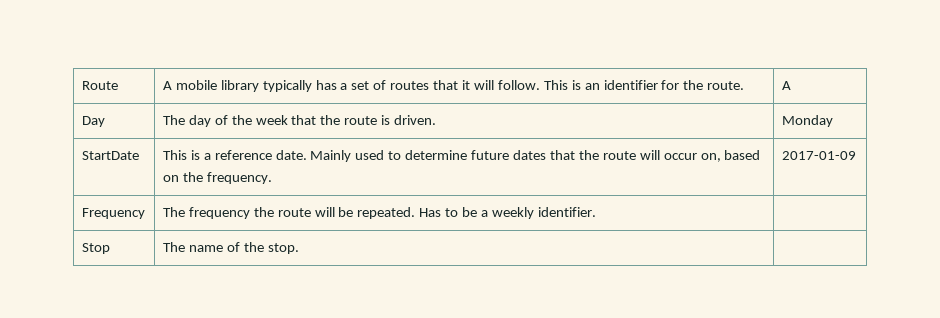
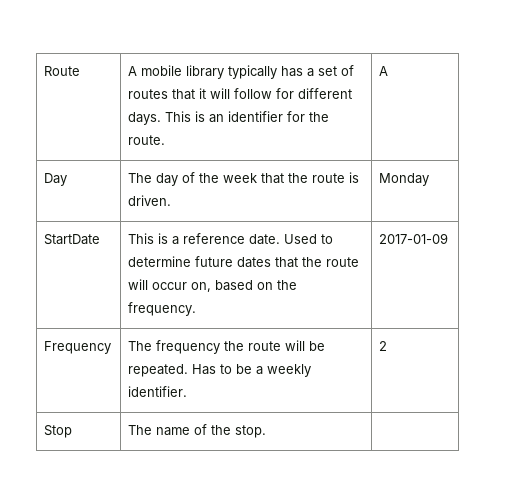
[497,80,540,90] follow. -> [234,88,353,99] [128,112,162,125] follow for different days.
[310,150,385,162] Mainly used -> [284,234,318,244] Used
(596, 212) none -> [379,341,388,351] 2

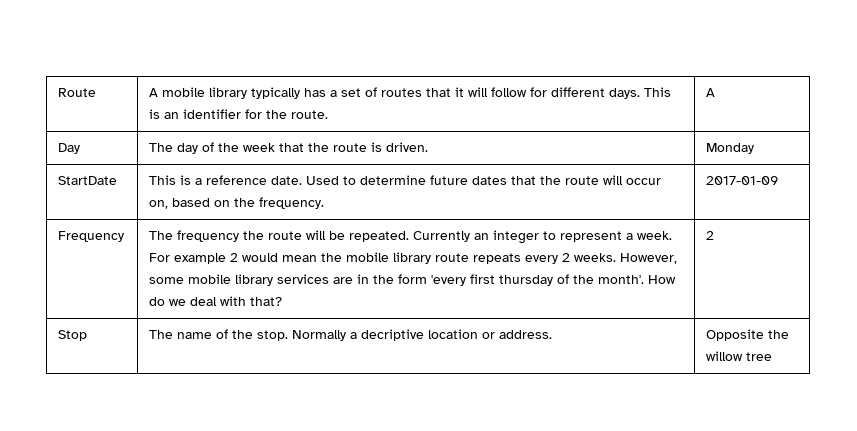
[192,364,312,377] [128,386,188,397] Has to be a weekly identifier. -> [413,230,673,244] [149,252,678,264] [149,274,677,286] [149,296,283,306] Currently an integer to represent a week. For example 2 would mean the mobile library route repeats every 2 weeks. However, some mobile library services are in the form 'every first thursday of the month'. How do we deal with that?
(267, 431) | -> [292,329,553,341] [706,329,790,341] [706,351,773,361] Normally a decriptive location or address. | Opposite the willow tree

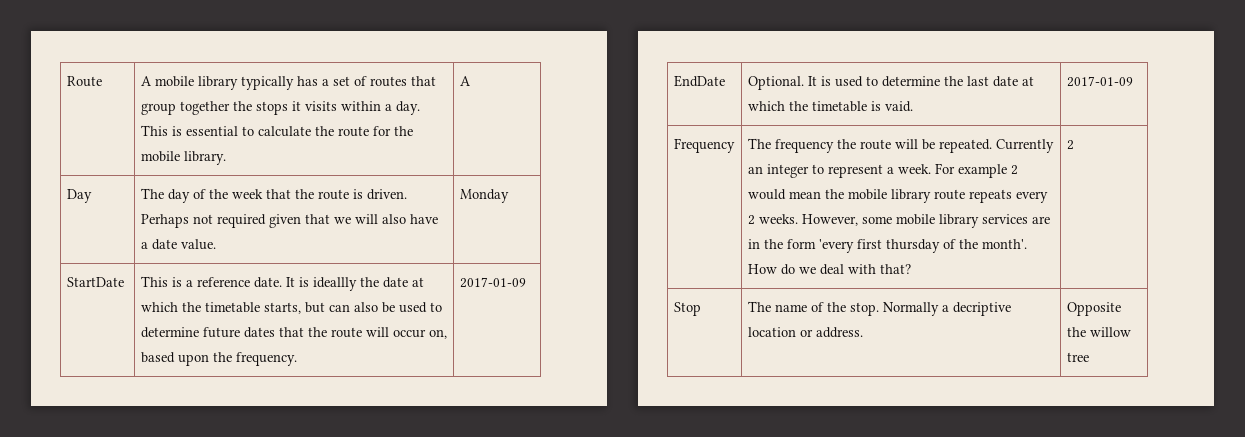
[455,87,672,99] [149,109,329,119] it will follow for different days. This is an identifier for the route. -> [140,101,420,115] [140,125,413,137] [140,151,226,165] group together the stops it visits within a day. This is essential to calculate the route for the mobile library.
(429, 147) none -> [140,214,438,228] [140,239,216,250] Perhaps not required given that we will also have a date value.
[306,176,340,185] Used -> [285,277,424,291] [140,302,427,314] It is ideallly the date at which the timetable starts, but can also be used
[214,200,231,207] on -> [177,354,209,366] upon
(779, 180) none -> [673,75,725,87] [747,76,1034,90] [747,101,913,112] [1066,76,1133,87] // EndDate | Optional. It is used to determine the last date at which the timetable is vaid. | 2017-01-09

